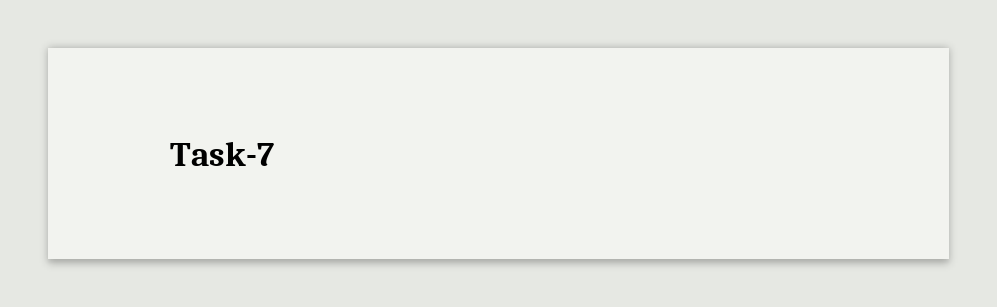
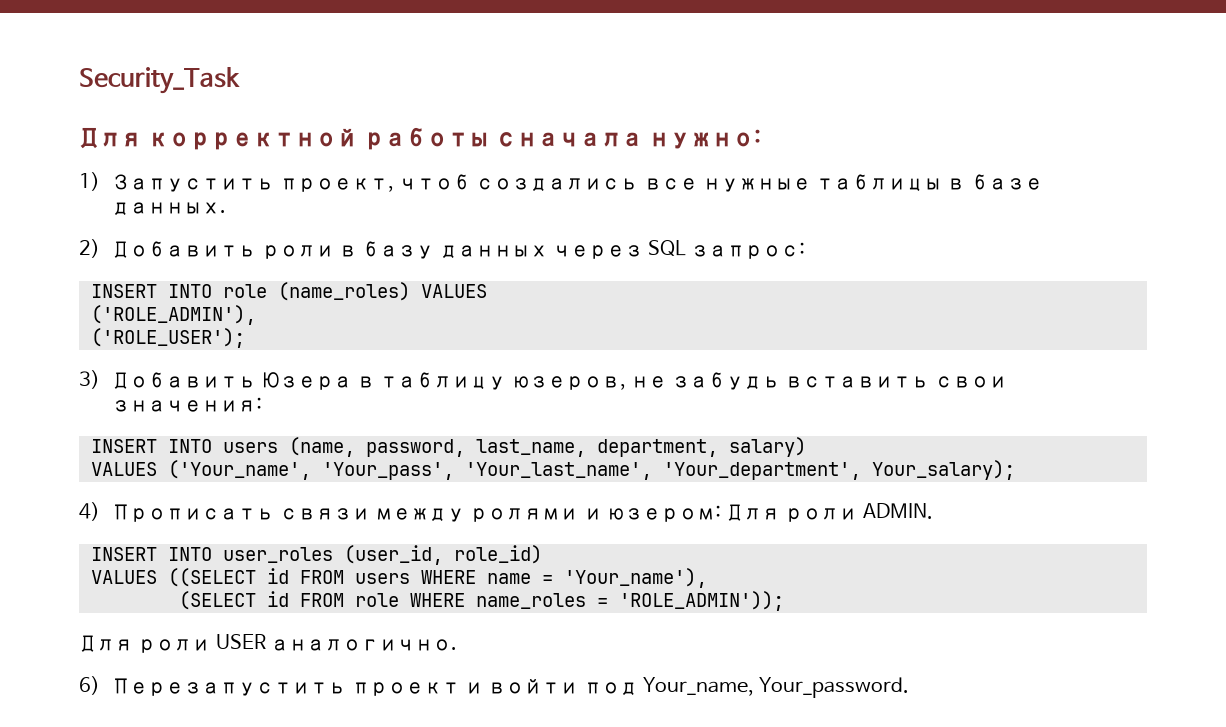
[170,141,274,166] Task-7 -> [79,67,240,94] [79,127,762,150] [79,172,1043,192] [112,202,227,216] [79,239,806,259] [90,282,487,301] [90,305,256,325] [90,328,245,348] [79,370,1007,390] [112,397,263,412] [90,437,806,457] [90,460,1015,480] [79,502,933,522] [90,545,542,565] [90,568,707,588] [178,591,784,611] [79,634,457,653] [79,676,910,698] Security_Task // Для корректной работы сначала нужно: // 1) Запустить проект, чтоб создались все нужные таблицы в базе данных. // 2) Добавить роли в базу данных через SQL запрос: // INSERT INTO role (name_roles) VALUES // ('ROLE_ADMIN'), // ('ROLE_USER'); // 3) Добавить Юзера в таблицу юзеров, не забудь вставить свои значения: // INSERT INTO users (name, password, last_name, department, salary) // VALUES ('Your_name', 'Your_pass', 'Your_last_name', 'Your_department', Your_salary); // 4) Прописать связи между ролями и юзером: Для роли ADMIN. // INSERT INTO user_roles (user_id, role_id) // VALUES ((SELECT id FROM users WHERE name = 'Your_name'), // (SELECT id FROM role WHERE name_roles = 'ROLE_ADMIN')); // Для роли USER аналогично. // 6) Перезапустить проект и войти под Your_name, Your_password.

